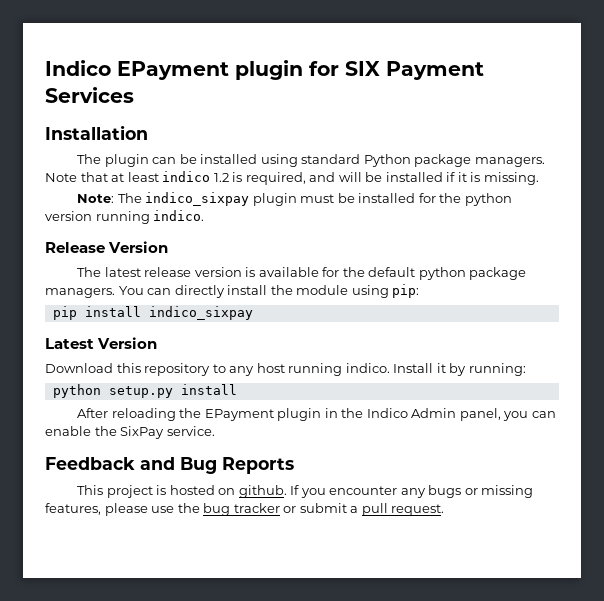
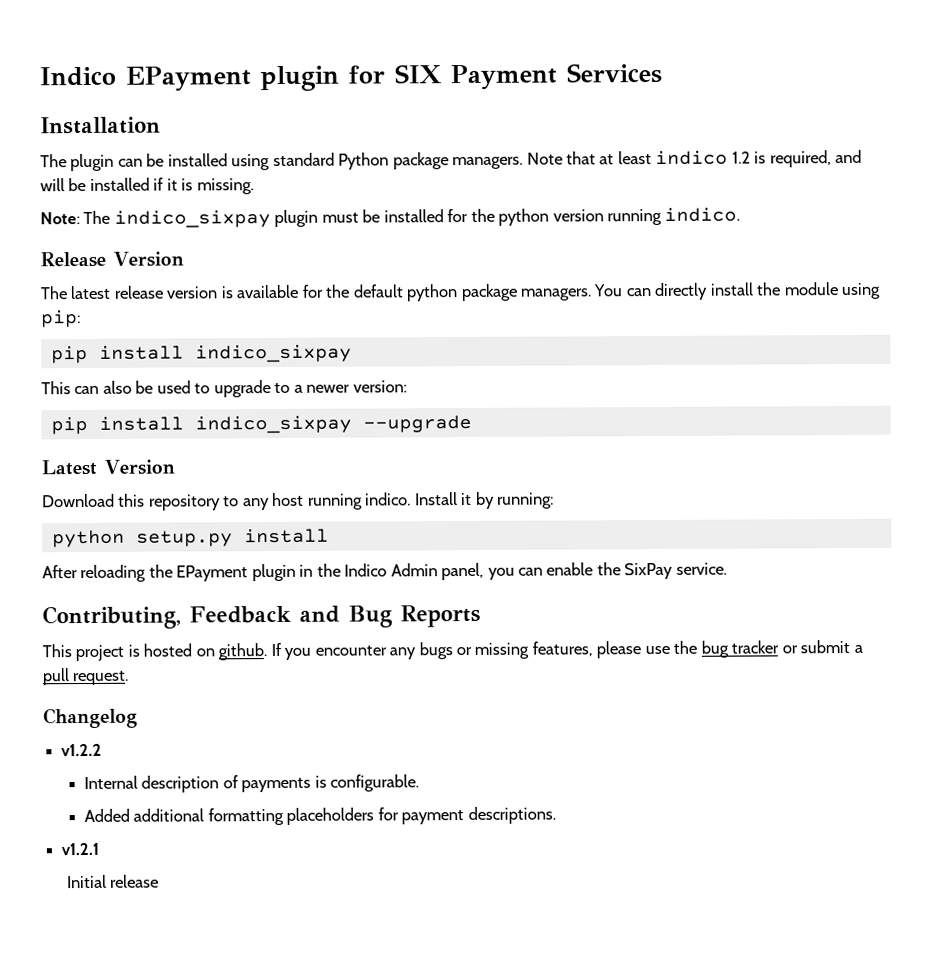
(253, 313) none -> [41,380,407,398] [50,414,472,435] // This can also be used to upgrade to a newer version: // pip install indico_sixpay --upgrade
(215, 431) none -> [42,605,181,630] Contributing,
(445, 510) none -> [43,707,138,729] [61,743,103,757] [83,774,420,793] [83,806,556,826] [61,842,100,856] [66,874,160,889] // Changelog // v1.2.2 // Internal description of payments is configurable. // Added additional formatting placeholders for payment descriptions. // v1.2.1 // Initial release

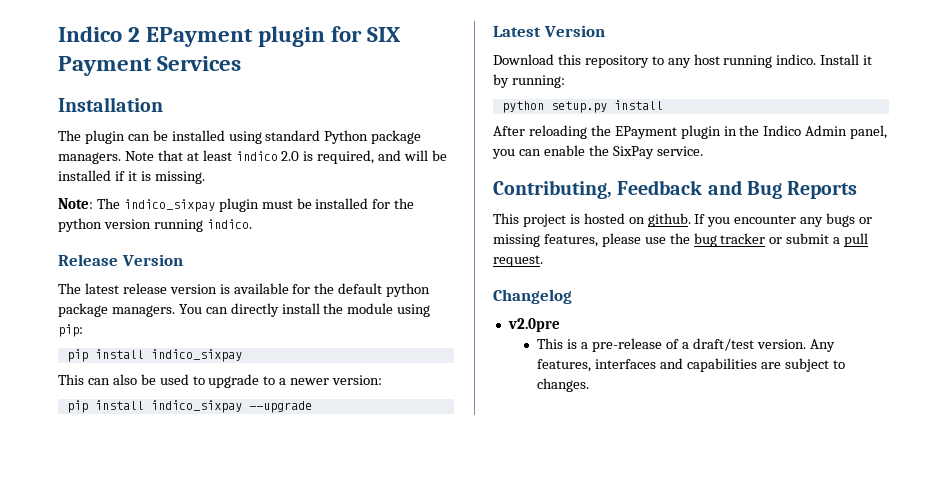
[39,66,116,87] Indico -> [58,26,141,42] Indico 2
[731,151,751,164] 1.2 -> [281,151,300,161] 2.0
[61,743,103,757] [83,774,420,793] [83,806,556,826] [61,842,100,856] [66,874,160,889] v1.2.2 // Internal description of payments is configurable. // Added additional formatting placeholders for payment descriptions. // v1.2.1 // Initial release -> [507,318,560,332] [537,338,835,352] [537,358,845,372] [537,378,590,392] v2.0pre // This is a pre-release of a draft/test version. Any features, interfaces and capabilities are subject to changes.

